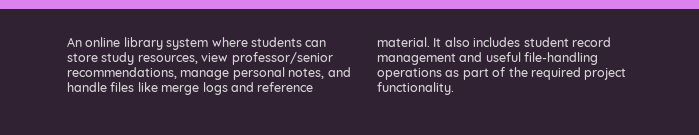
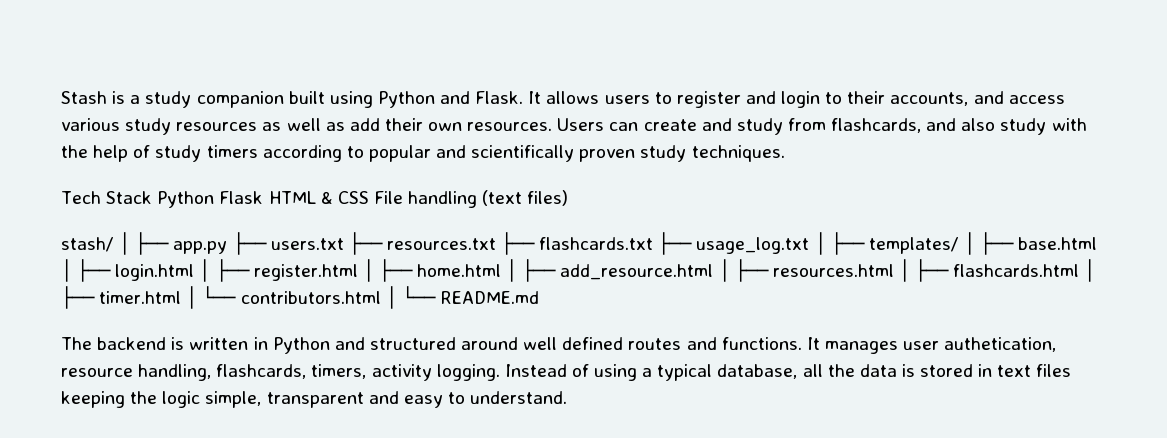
[67,37,327,50] [67,52,333,65] [67,67,351,80] [67,82,314,95] [377,37,611,47] [377,52,599,65] [377,67,627,80] [377,82,454,95] An online library system where students can store study resources, view professor/senior recommendations, manage personal notes, and handle files like merge logs and reference material. It also includes student record management and useful file-handling operations as part of the required project functionality. -> [61,91,1065,108] [61,118,1087,135] [61,145,785,162] [61,190,569,208] [61,232,1098,255] [61,259,1096,282] [61,286,539,309] [61,337,1057,354] [61,364,1072,381] [61,391,568,408] Stash is a study companion built using Python and Flask. It allows users to register and login to their accounts, and access various study resources as well as add their own resources. Users can create and study from flashcards, and also study with the help of study timers according to popular and scientifically proven study techniques. // Tech Stack Python Flask HTML & CSS File handling (text files) // stash/ │ ├── app.py ├── users.txt ├── resources.txt ├── flashcards.txt ├── usage_log.txt │ ├── templates/ │ ├── base.html │ ├── login.html │ ├── register.html │ ├── home.html │ ├── add_resource.html │ ├── resources.html │ ├── flashcards.html │ ├── timer.html │ └── contributors.html │ └── README.md // The backend is written in Python and structured around well defined routes and functions. It manages user authetication, resource handling, flashcards, timers, activity logging. Instead of using a typical database, all the data is stored in text files keeping the logic simple, transparent and easy to understand.

